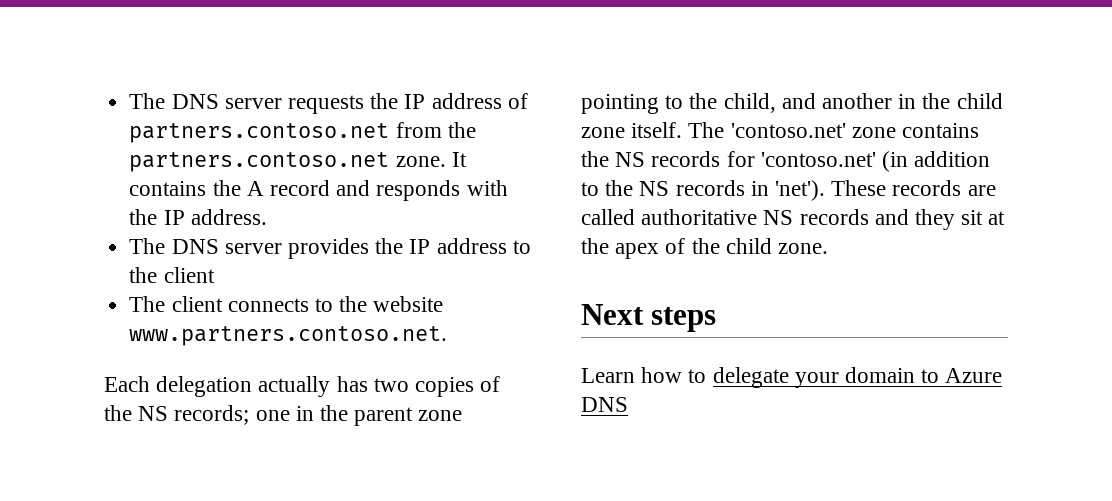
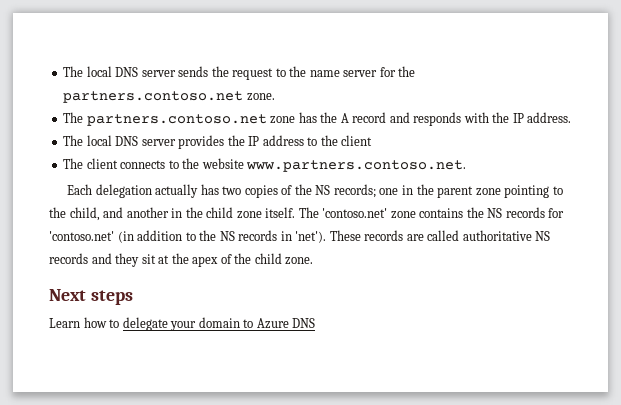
[129,93,528,114] [129,122,442,143] The DNS server requests the IP address of partners.contoso.net from -> [63,66,396,80] The local DNS server sends the request to the name server for
[451,152,467,167] [129,181,207,196] It contains -> [63,112,317,126] // The partners.contoso.net zone has
(166, 246) none -> [86,135,112,146] local

